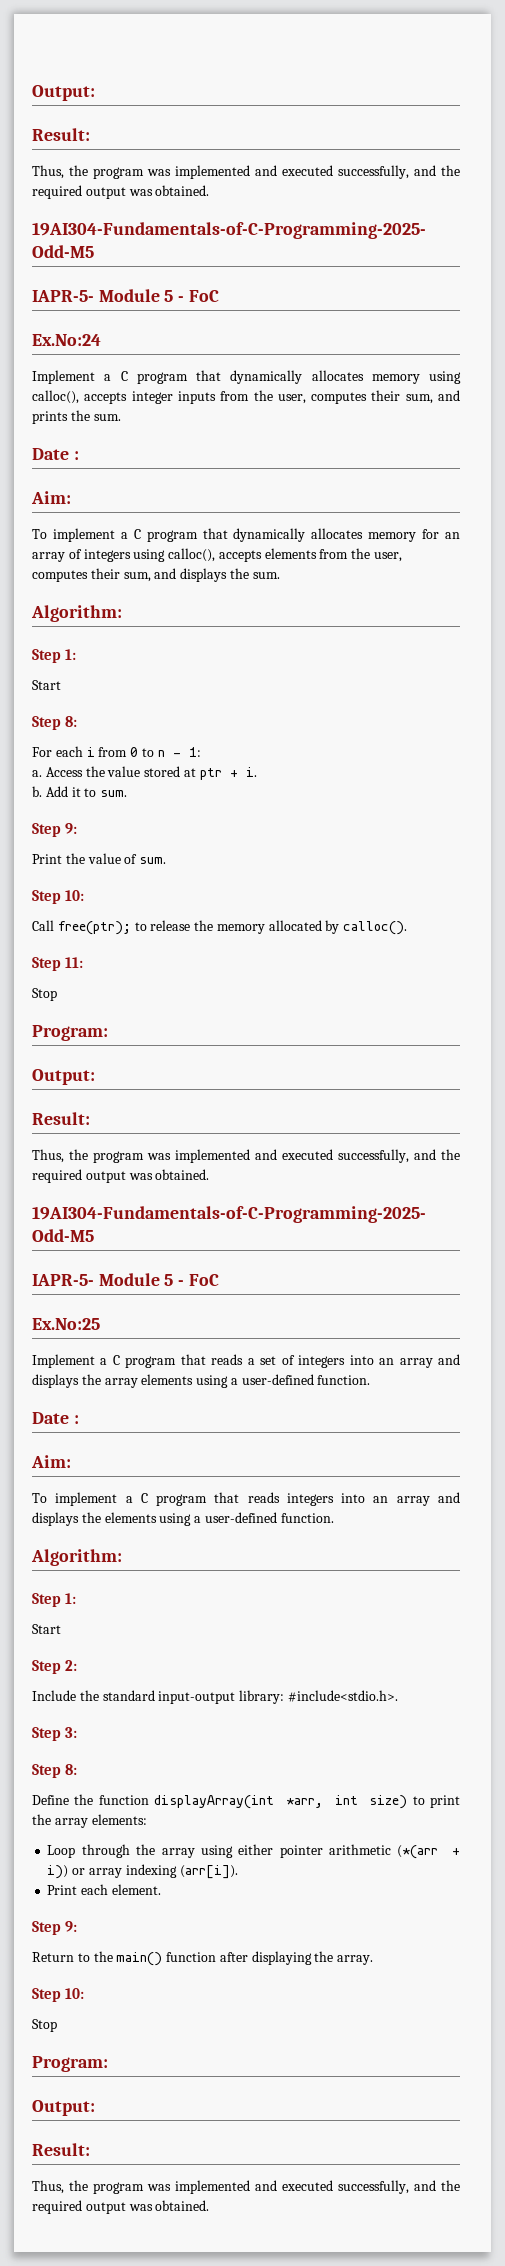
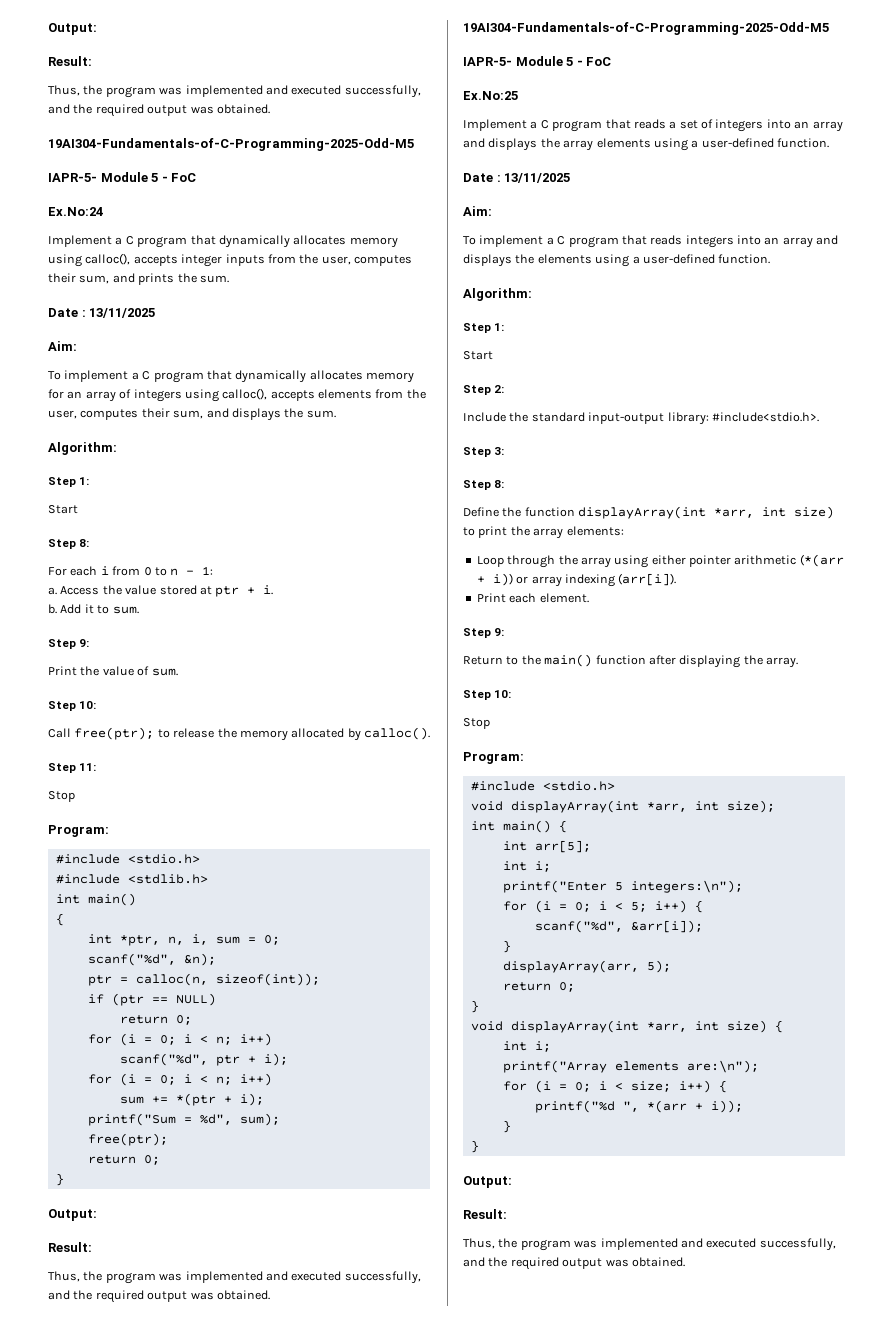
(79, 455) none -> [89,308,156,318] 13/11/2025
(108, 1033) none -> [55,854,200,864] [55,874,208,884] [55,893,136,906] [55,913,64,926] [87,934,280,946] [87,953,216,966] [87,973,320,986] [87,993,216,1006] [119,1015,192,1025] [87,1033,272,1046] [119,1053,288,1066] [87,1073,272,1086] [119,1093,264,1106] [87,1113,280,1126] [87,1133,168,1146] [87,1155,160,1165] [55,1173,64,1186] // #include <stdio.h> // #include <stdlib.h> // int main() // { // int *ptr, n, i, sum = 0; // scanf("%d", &n); // ptr = calloc(n, sizeof(int)); // if (ptr == NULL) // return 0; // for (i = 0; i < n; i++) // scanf("%d", ptr + i); // for (i = 0; i < n; i++) // sum += *(ptr + i); // printf("Sum = %d", sum); // free(ptr); // return 0; // }
(79, 1419) none -> [504,173,571,183] 13/11/2025
(108, 2064) none -> [470,781,615,791] [470,800,775,813] [470,820,567,833] [502,840,591,853] [502,861,551,872] [502,880,743,893] [502,900,703,913] [534,920,703,933] [502,940,511,953] [502,960,671,973] [502,982,575,992] [470,1000,479,1013] [470,1020,783,1033] [502,1041,551,1052] [502,1060,759,1073] [502,1080,727,1093] [534,1100,743,1113] [502,1120,511,1133] [470,1140,479,1153] // #include <stdio.h> // void displayArray(int *arr, int size); // int main() { // int arr[5]; // int i; // printf("Enter 5 integers:\n"); // for (i = 0; i < 5; i++) { // scanf("%d", &arr[i]); // } // displayArray(arr, 5); // return 0; // } // void displayArray(int *arr, int size) { // int i; // printf("Array elements are:\n"); // for (i = 0; i < size; i++) { // printf("%d ", *(arr + i)); // } // }

